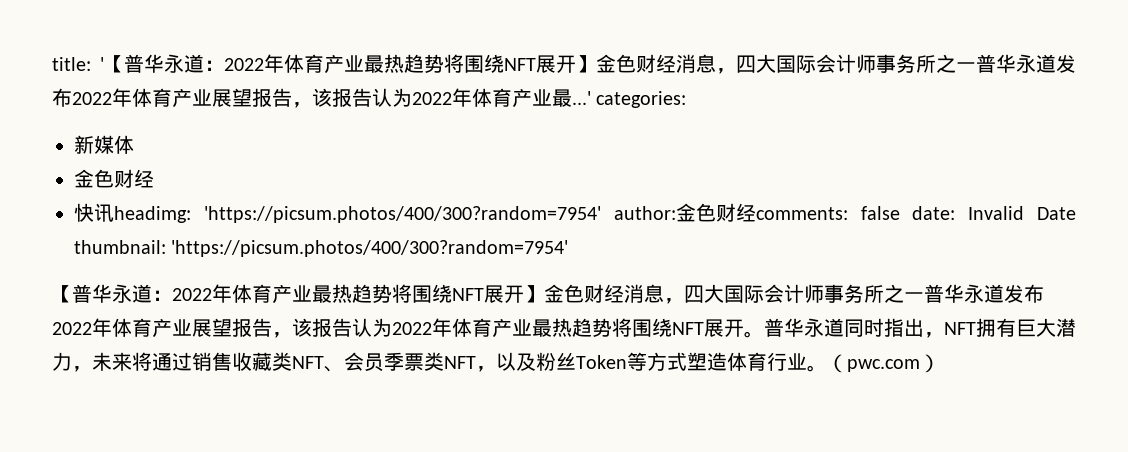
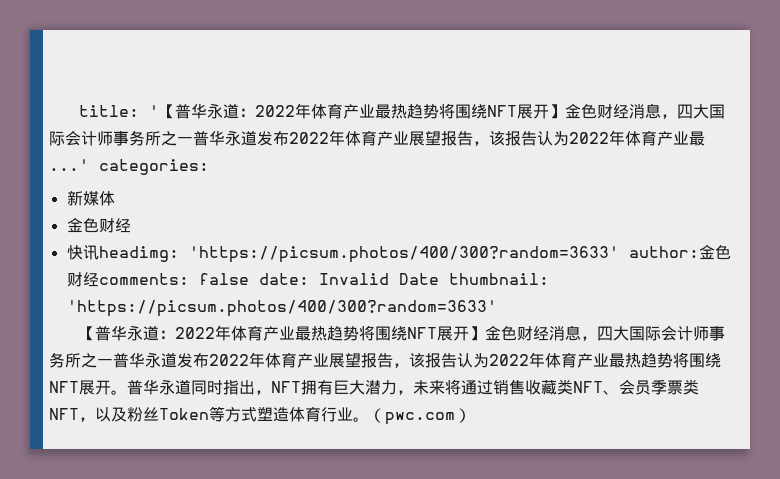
[203,206,601,223] 'https://picsum.photos/400/300?random=7954' -> [188,246,619,263] 'https://picsum.photos/400/300?random=3633'
[171,240,569,257] 'https://picsum.photos/400/300?random=7954' -> [66,300,497,317] 'https://picsum.photos/400/300?random=3633'

